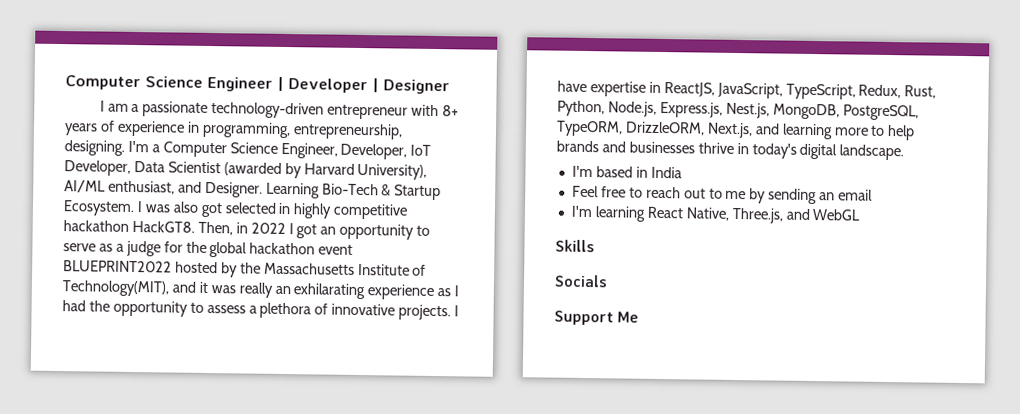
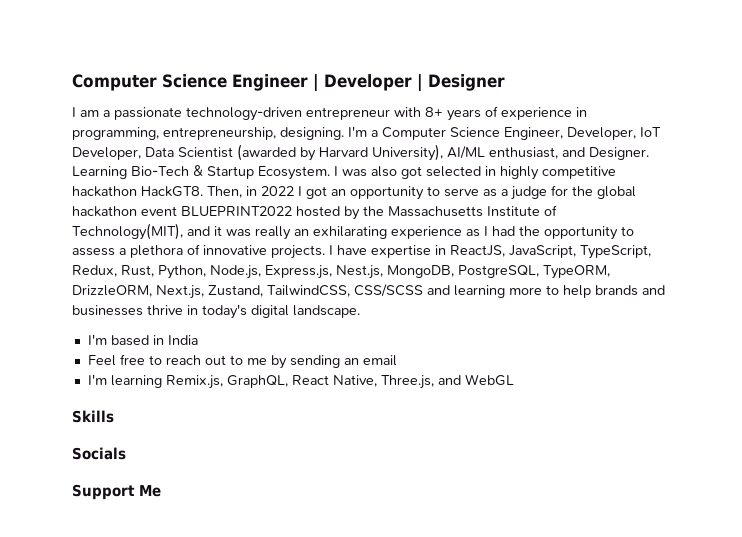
(753, 130) none -> [208,284,423,297] Zustand, TailwindCSS, CSS/SCSS
(646, 214) none -> [165,375,288,389] Remix.js, GraphQL,

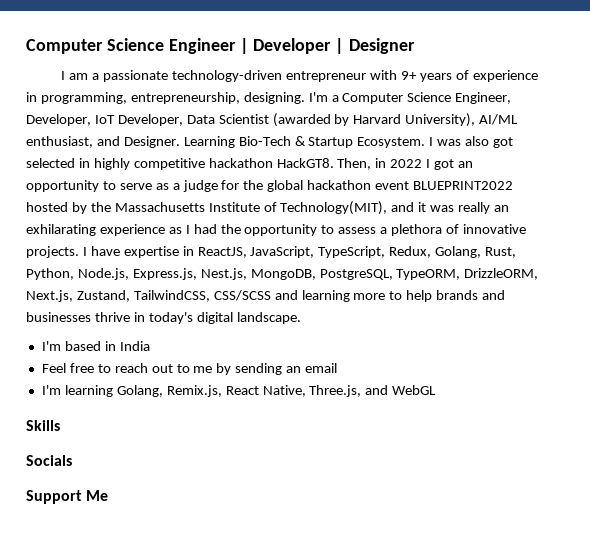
[425,107,443,117] 8+ -> [400,71,417,80] 9+
(117, 271) none -> [435,246,482,258] Golang,
[165,375,288,389] Remix.js, GraphQL, -> [116,385,222,397] Golang, Remix.js,

